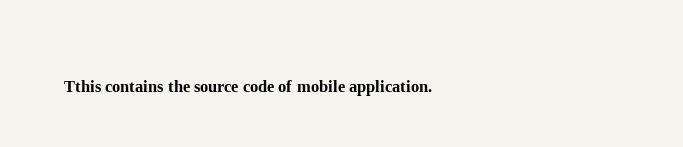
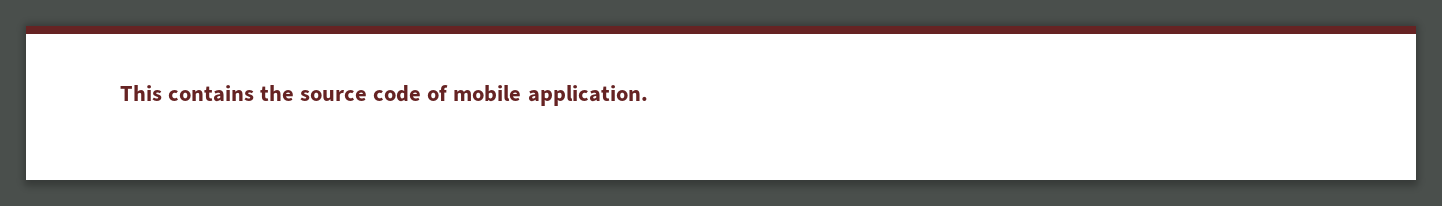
[64,80,102,92] Tthis -> [120,85,162,101] This

